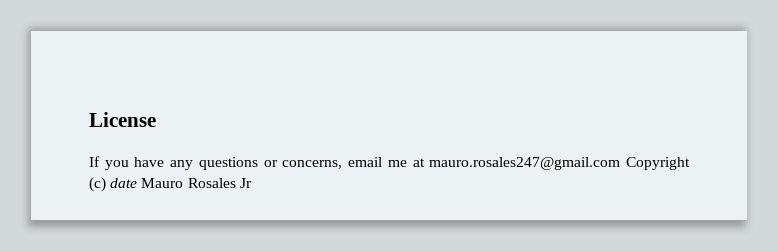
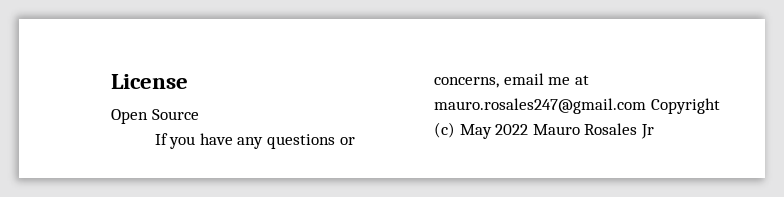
(156, 119) none -> [111,109,199,124] // Open Source
[110,178,138,188] date -> [459,124,529,139] May 2022

